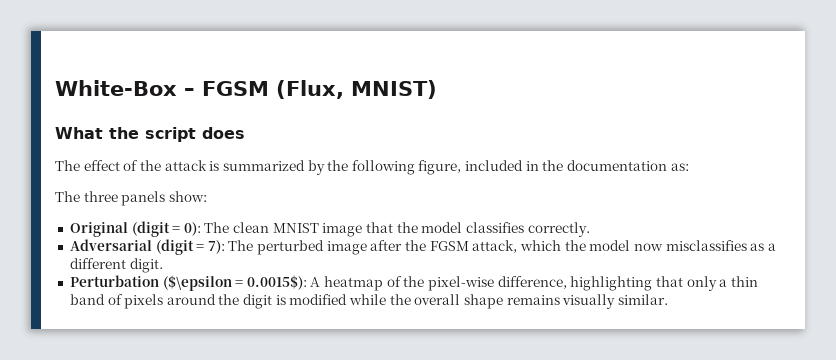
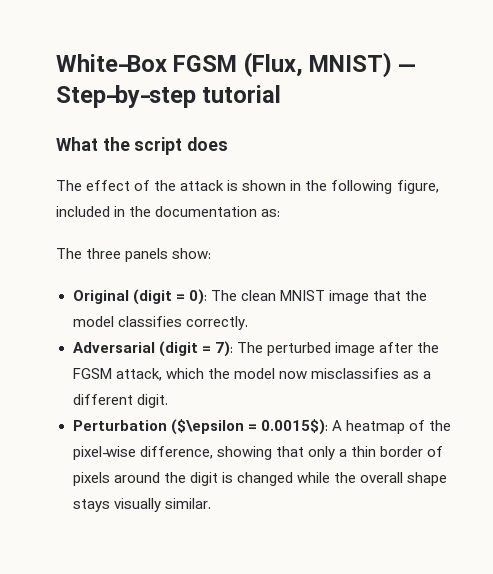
[184,88,195,96] – -> (167, 63) none
(437, 89) none -> [398,64,417,72] [56,85,282,108] — Step‑by‑step tutorial
[222,160,325,175] summarized by -> [242,180,302,191] shown in
[570,276,653,291] highlighting -> [216,446,272,460] showing
[69,294,105,305] band -> [379,446,423,457] border
[289,294,348,305] modified -> [236,472,293,486] changed
[506,295,560,305] remains -> [72,499,110,512] stays

